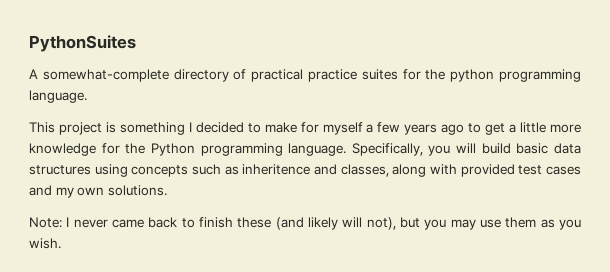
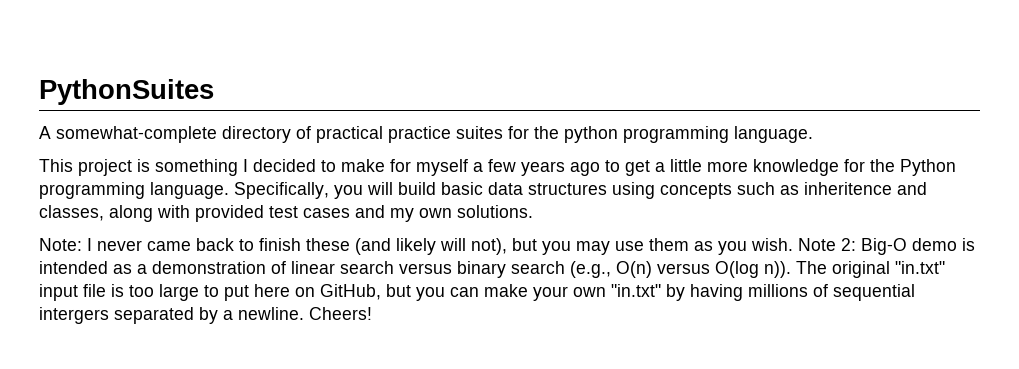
(61, 243) none -> [798,238,975,255] [39,261,945,278] [39,284,915,301] [39,307,372,324] Note 2: Big-O demo is intended as a demonstration of linear search versus binary search (e.g., O(n) versus O(log n)). The original "in.txt" input file is too large to put here on GitHub, but you can make your own "in.txt" by having millions of sequential intergers separated by a newline. Cheers!

